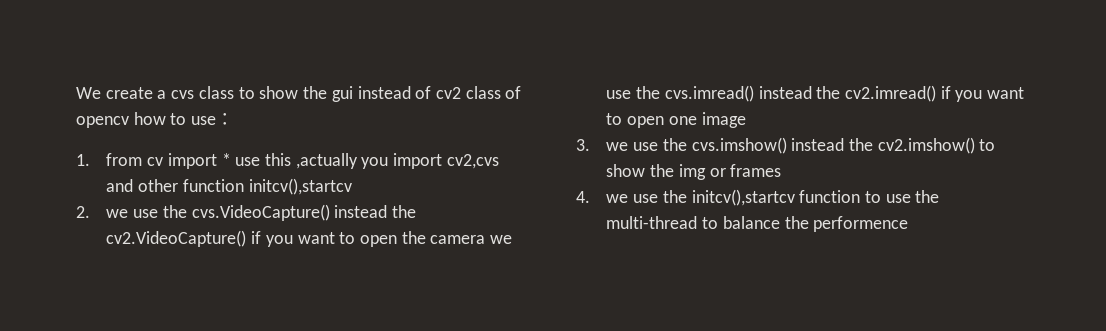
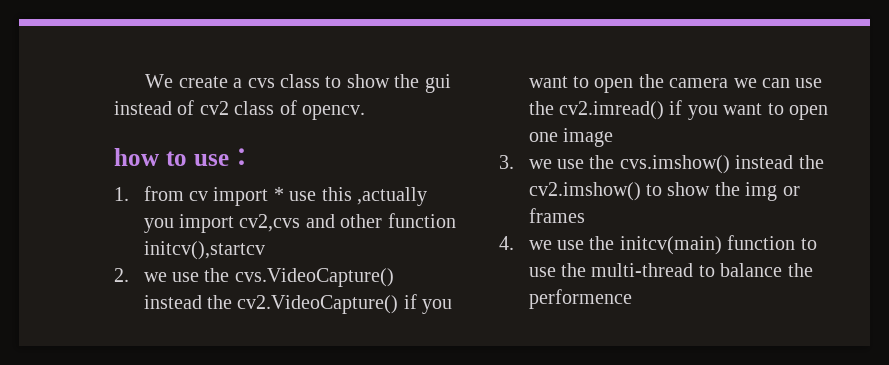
[76,116,129,128] opencv -> [302,105,365,120] opencv. //
[606,85,841,102] use the cvs.imread() instead the -> [762,78,823,88] [528,101,554,115] can use the
[691,189,795,206] initcv(),startcv -> [619,236,722,255] initcv(main)

